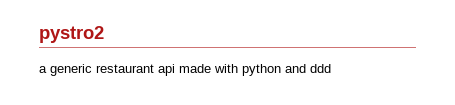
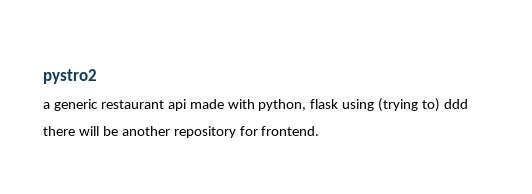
[242,64,331,76] python and ddd -> [258,98,469,112] [43,126,320,138] python, flask using (trying to) ddd // there will be another repository for frontend.

